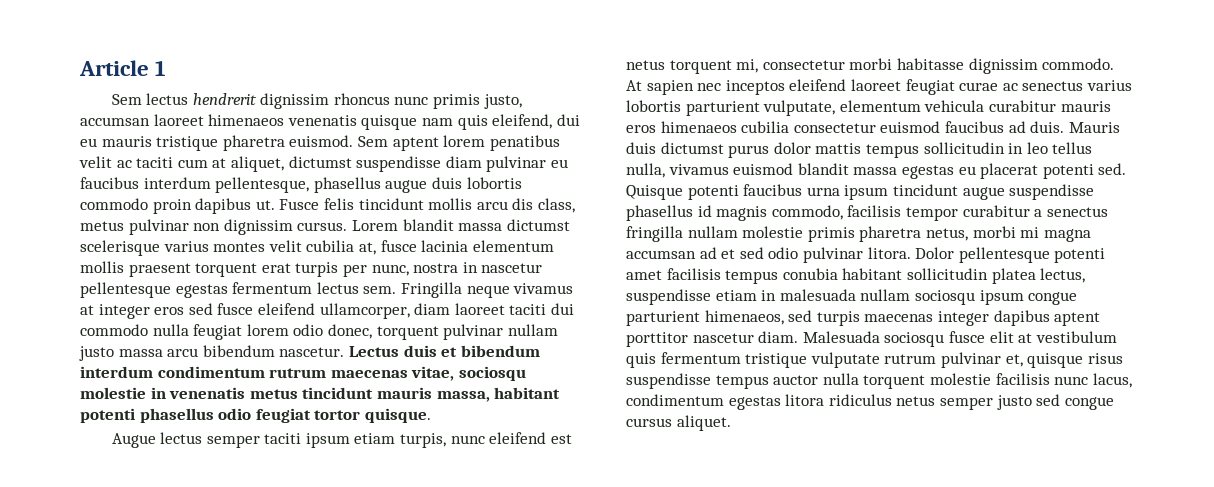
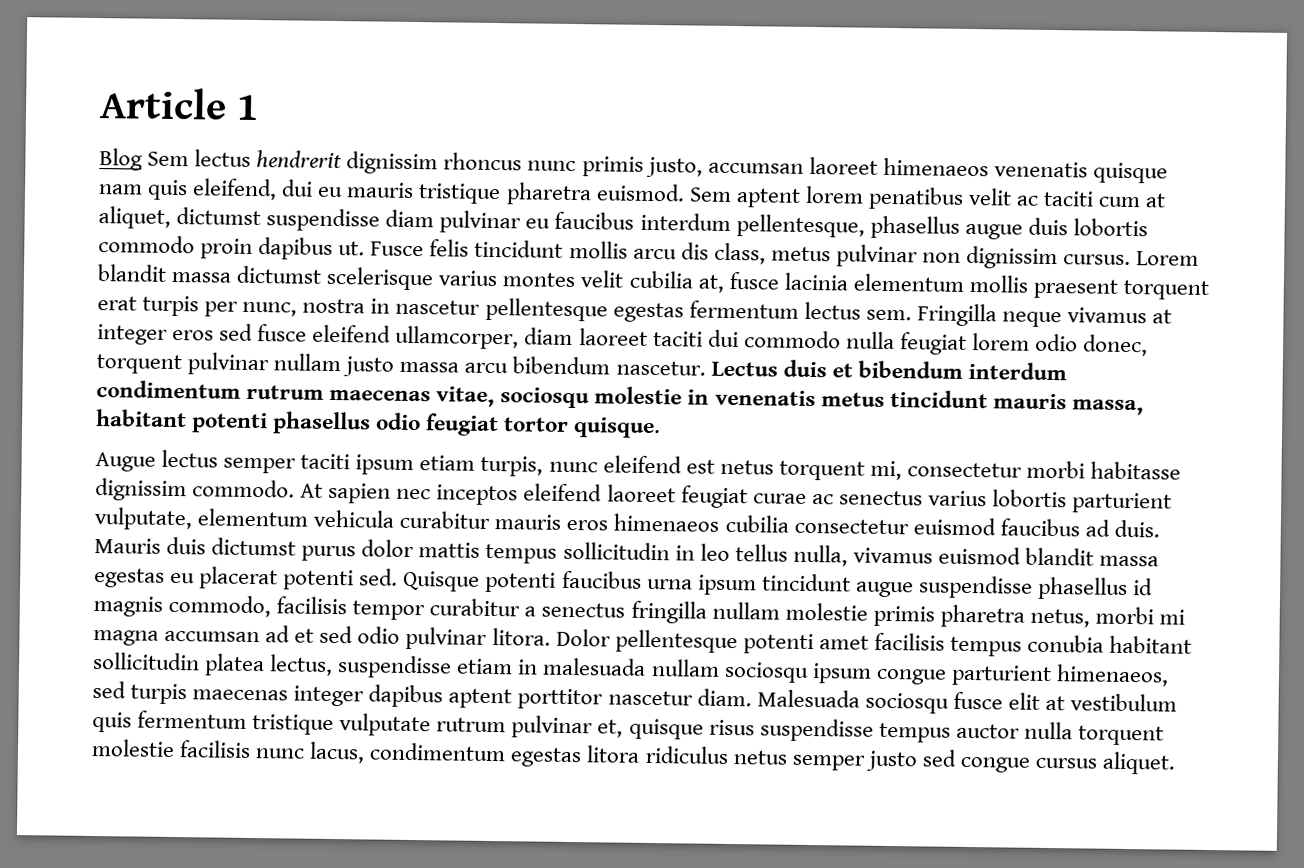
(167, 68) none -> [99,148,143,171] Blog

